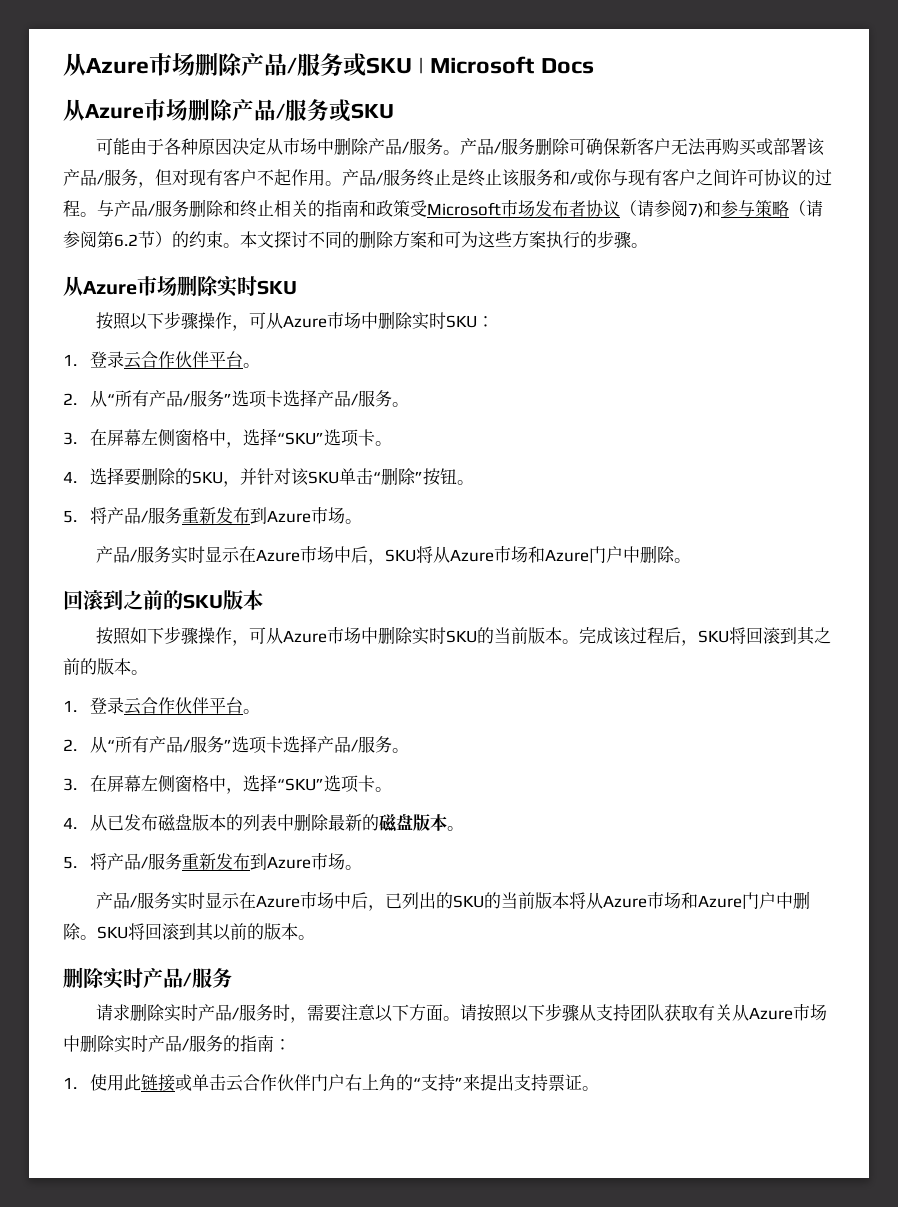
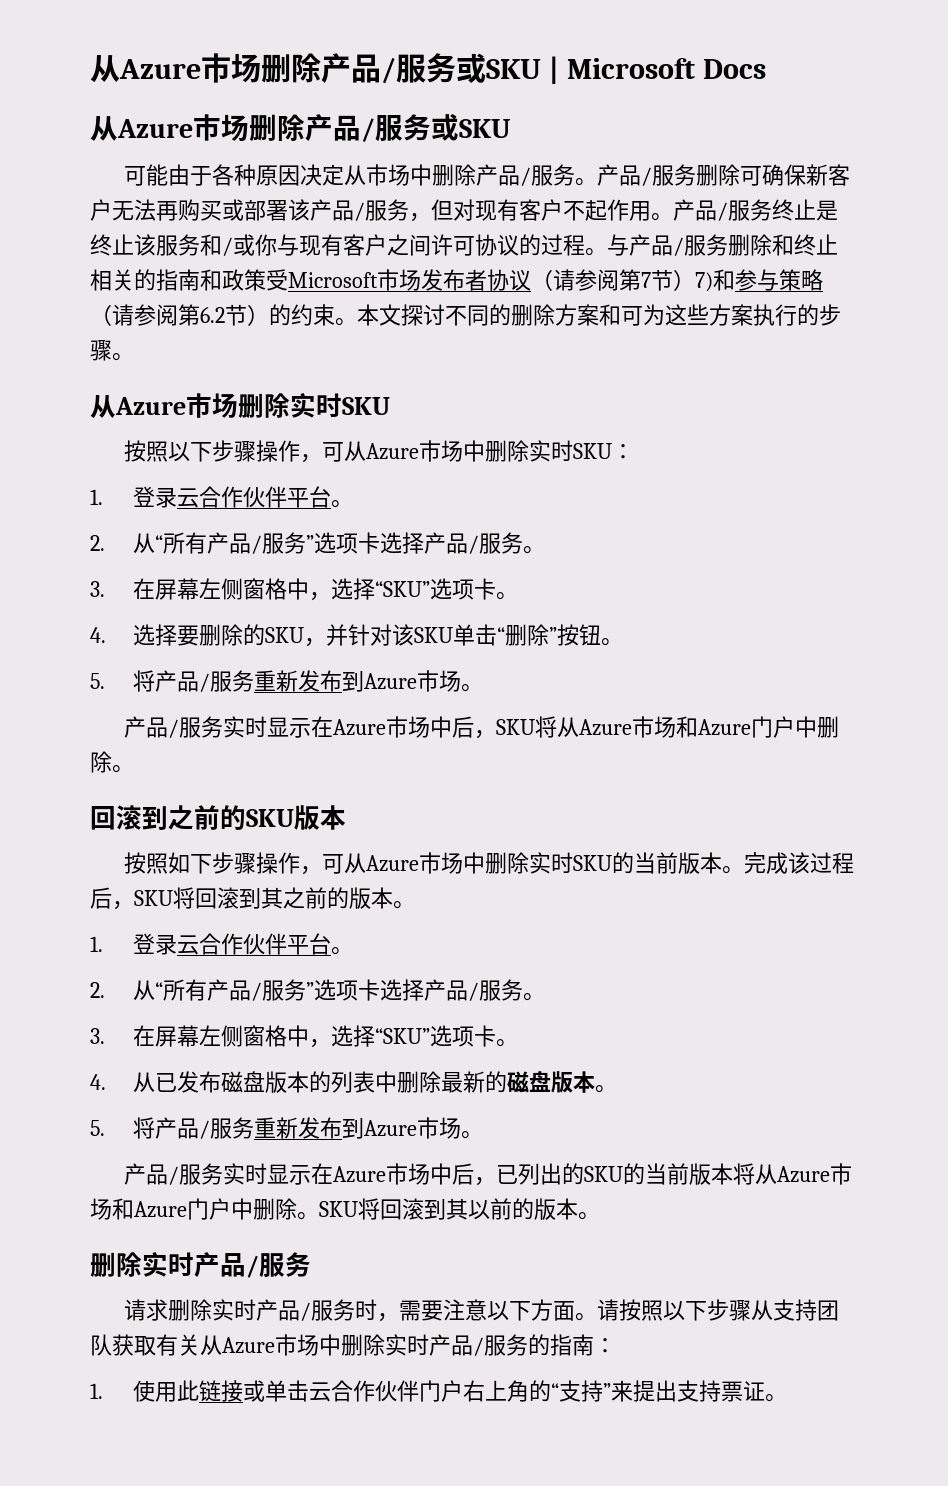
(688, 208) none -> [619,269,695,291] 第7节）

